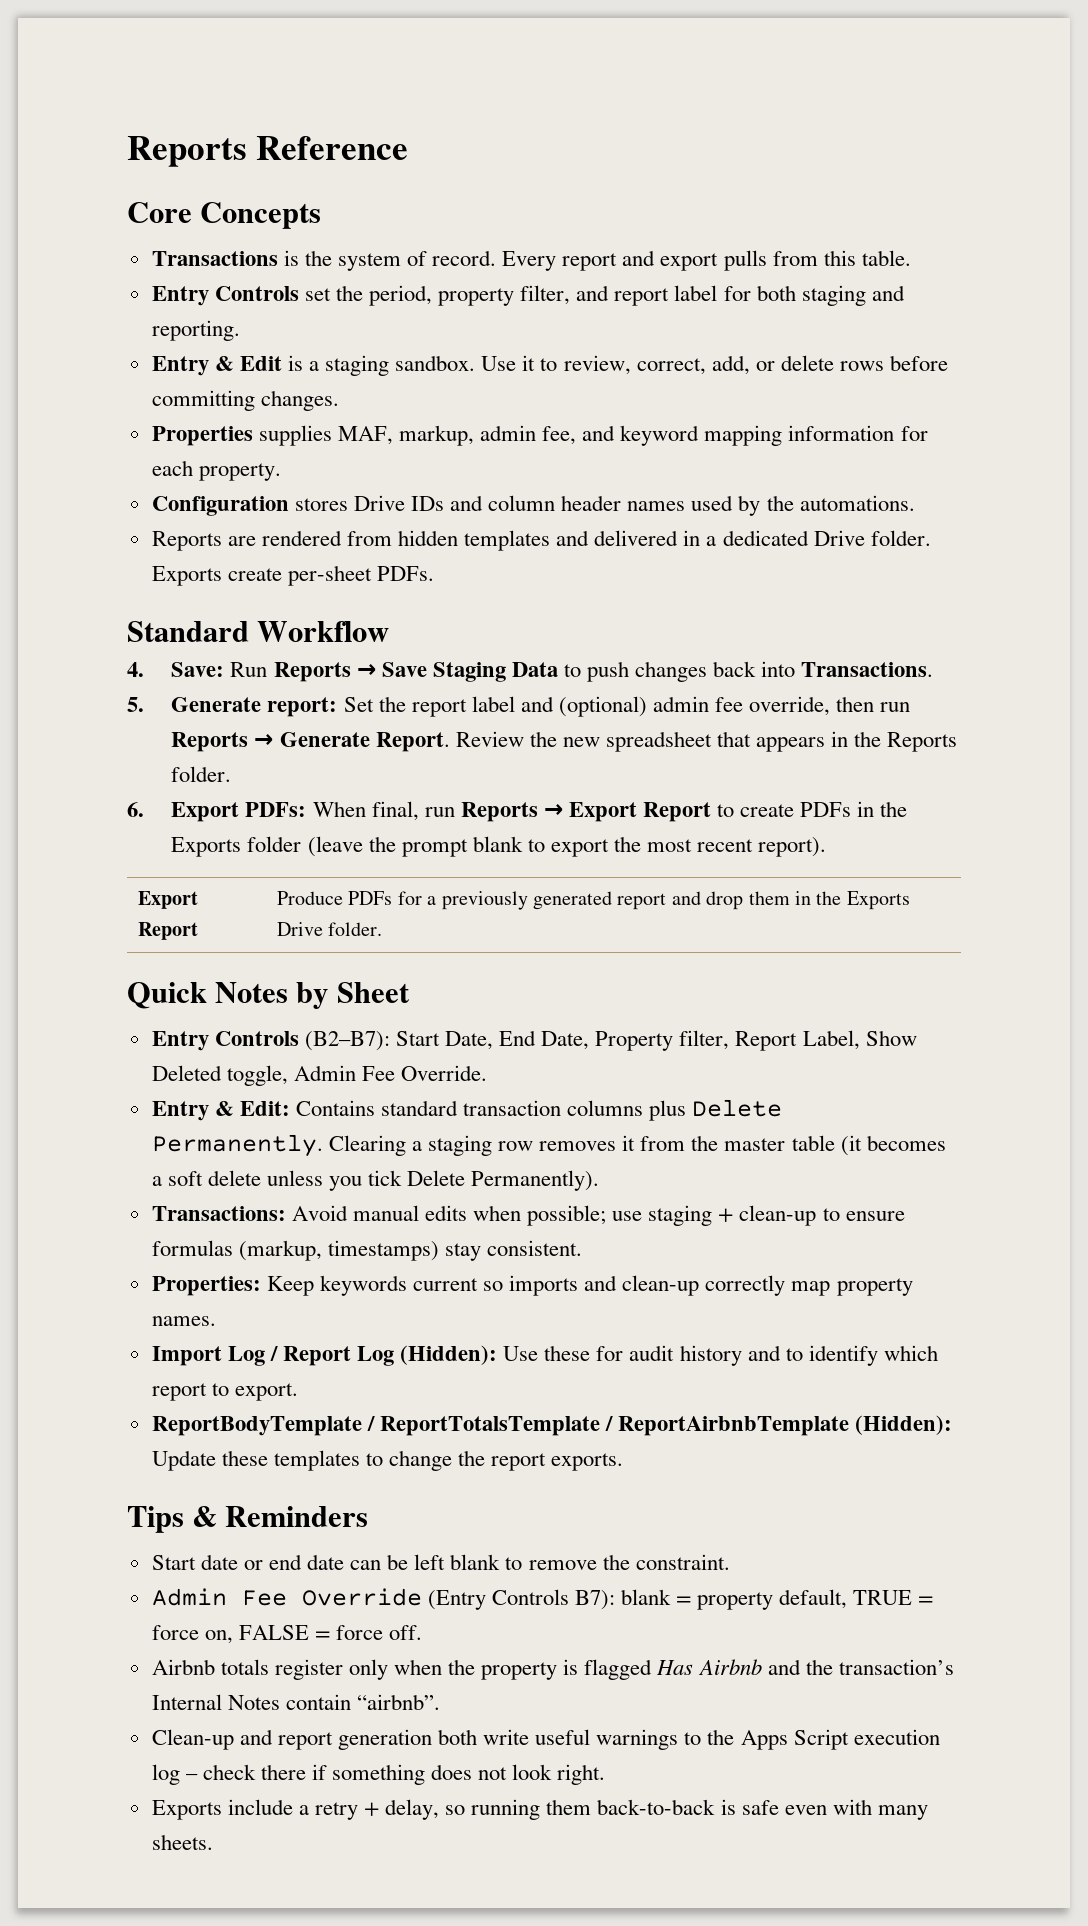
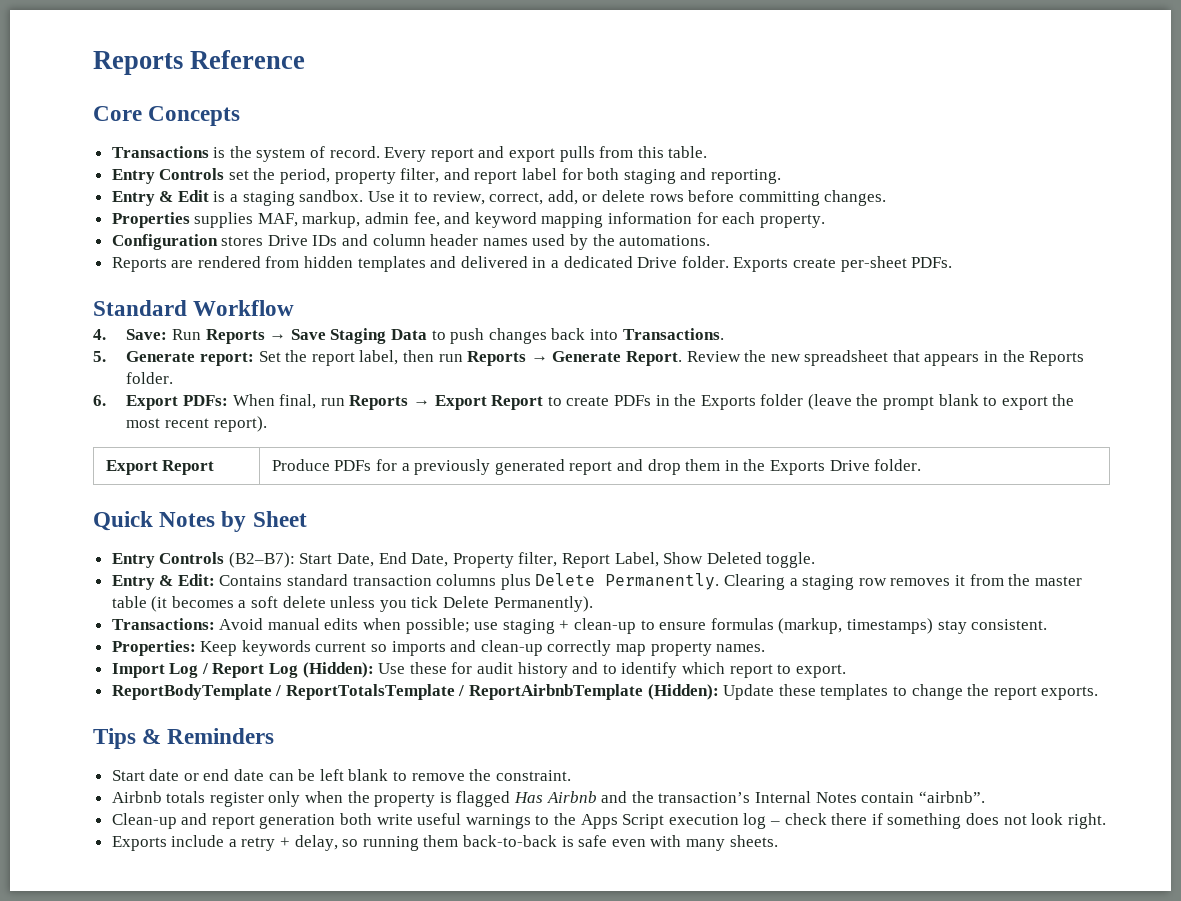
[471,696,831,717] label and (optional) admin fee override, -> [359,350,399,365] label,
[226,1065,488,1086] toggle, Admin Fee Override. -> [766,552,816,568] toggle.
[151,1588,934,1610] [151,1625,423,1644] // Admin Fee Override (Entry Controls B7): blank = property default, TRUE = force on, FALSE = force off. -> (571, 775) none

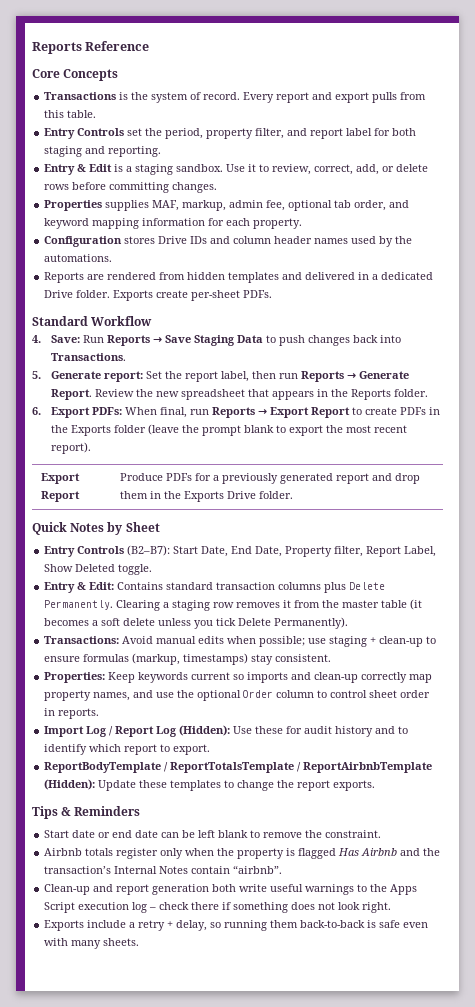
(440, 219) none -> [288,200,387,211] optional tab order,
[716,644,766,652] names. -> [93,690,431,701] [44,708,100,719] names, and use the optional Order column to control sheet order in reports.

